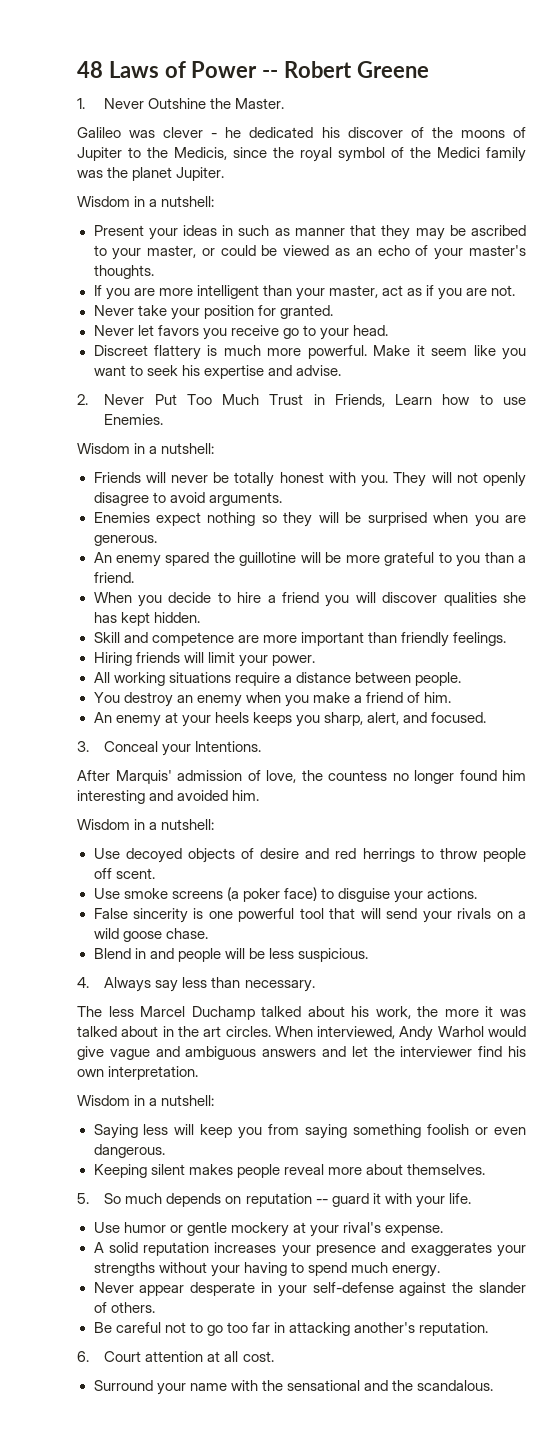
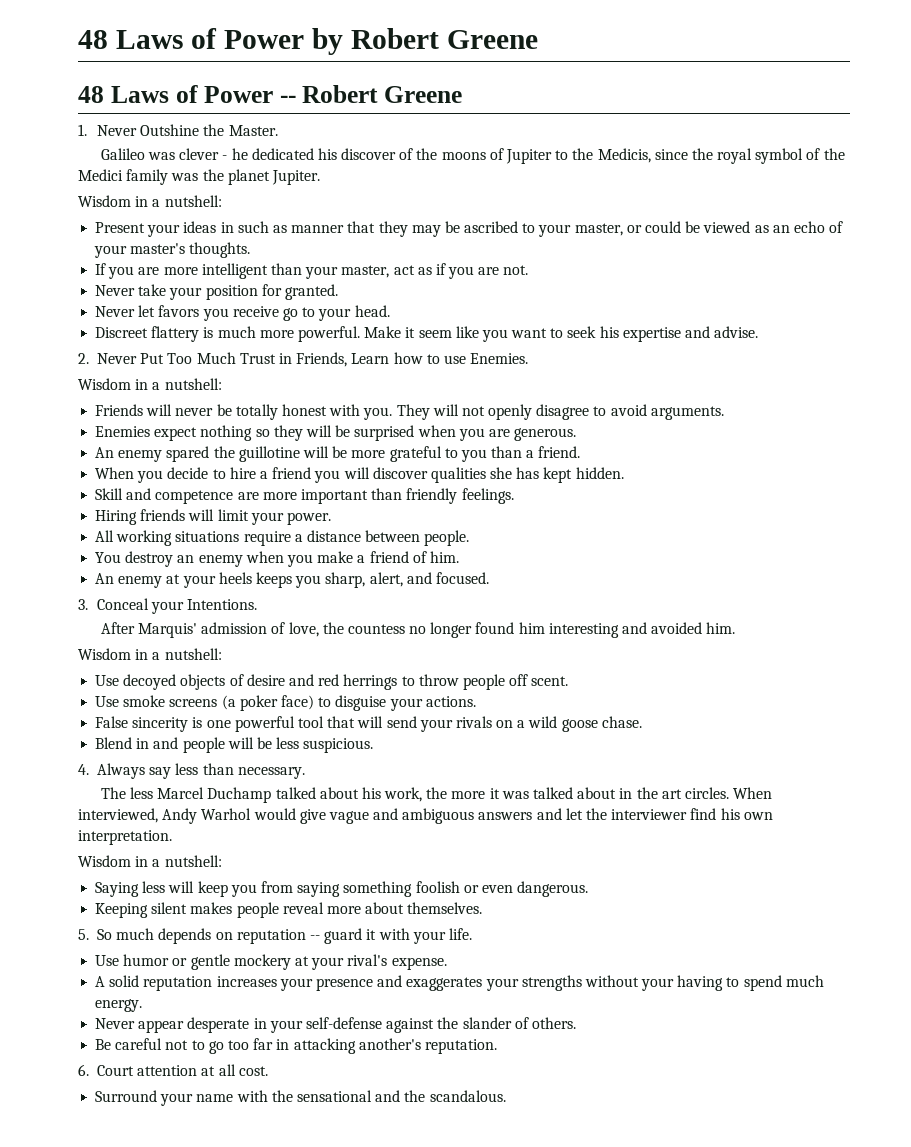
[77,61,258,78] 48 Laws of Power -> [78,28,538,55] [78,85,273,103] 48 Laws of Power by Robert Greene // 48 Laws of Power

